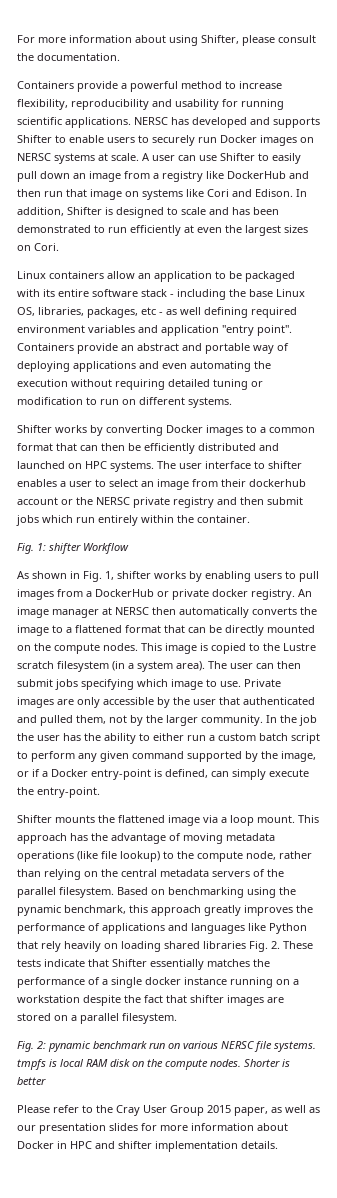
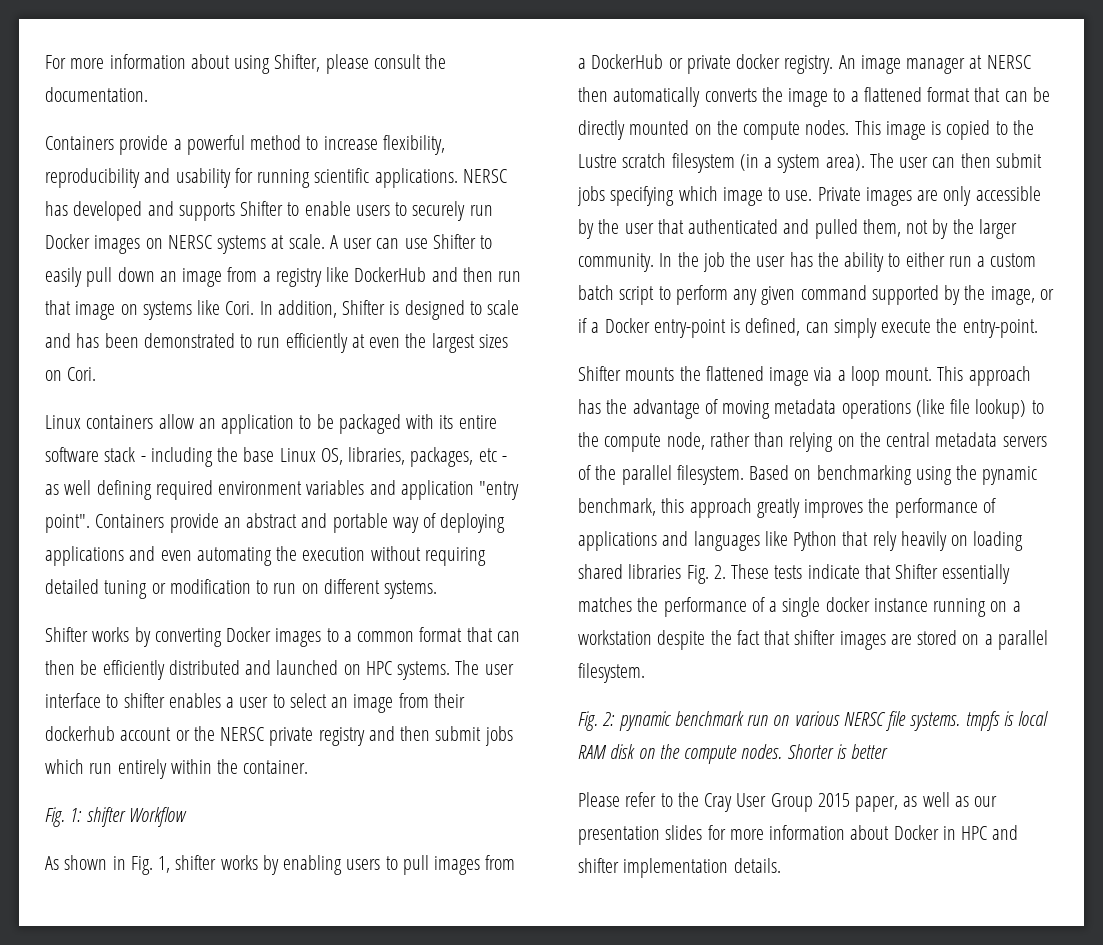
[207,189,293,197] Cori and Edison. -> [225,301,255,315] Cori.

